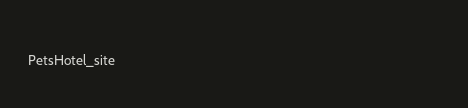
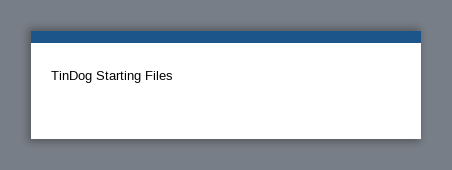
[28,54,115,67] PetsHotel_site -> [51,71,173,83] TinDog Starting Files

